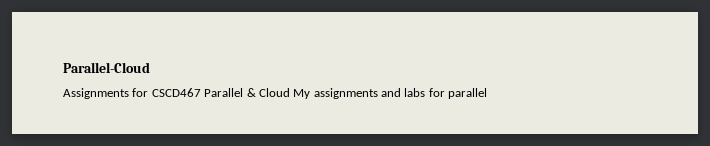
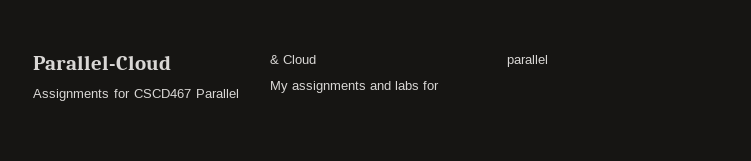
(290, 92) none -> (316, 59) //

